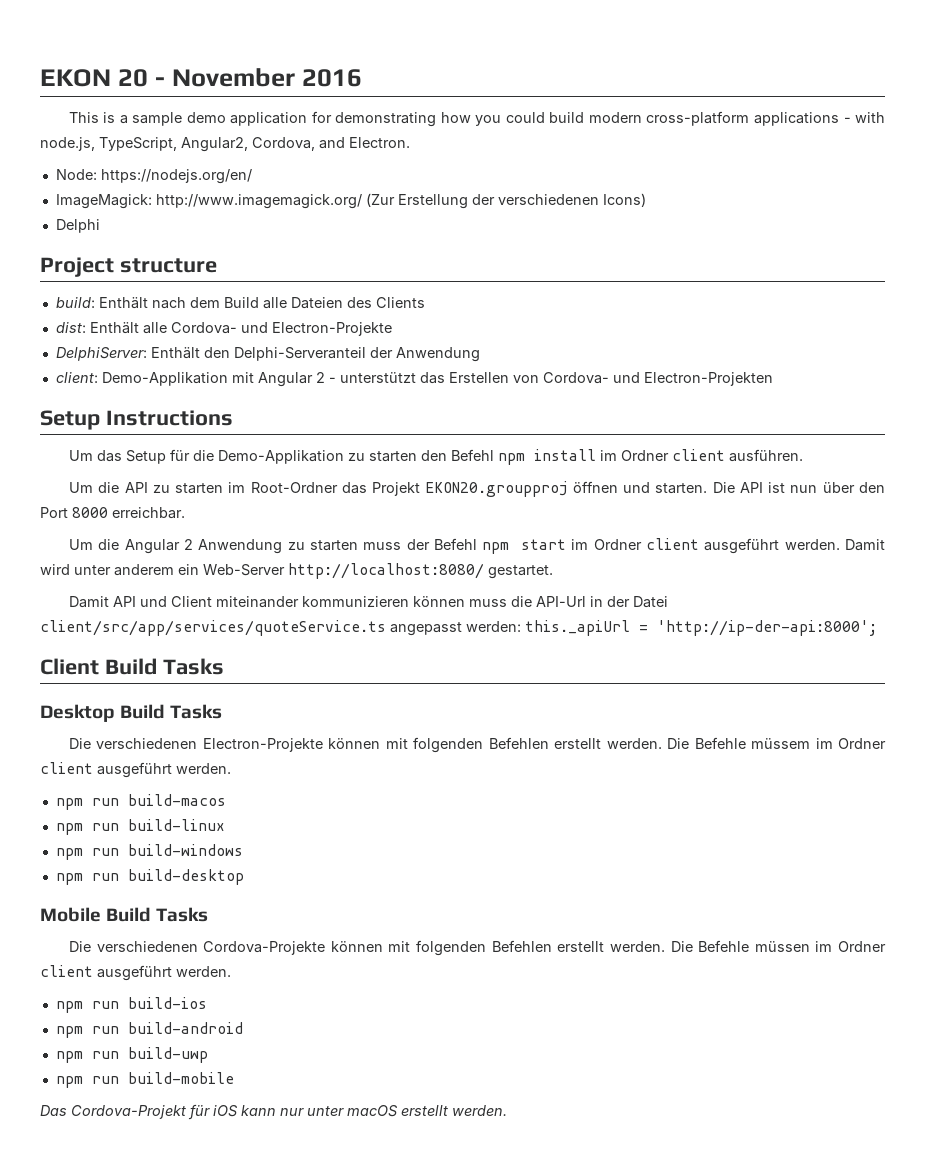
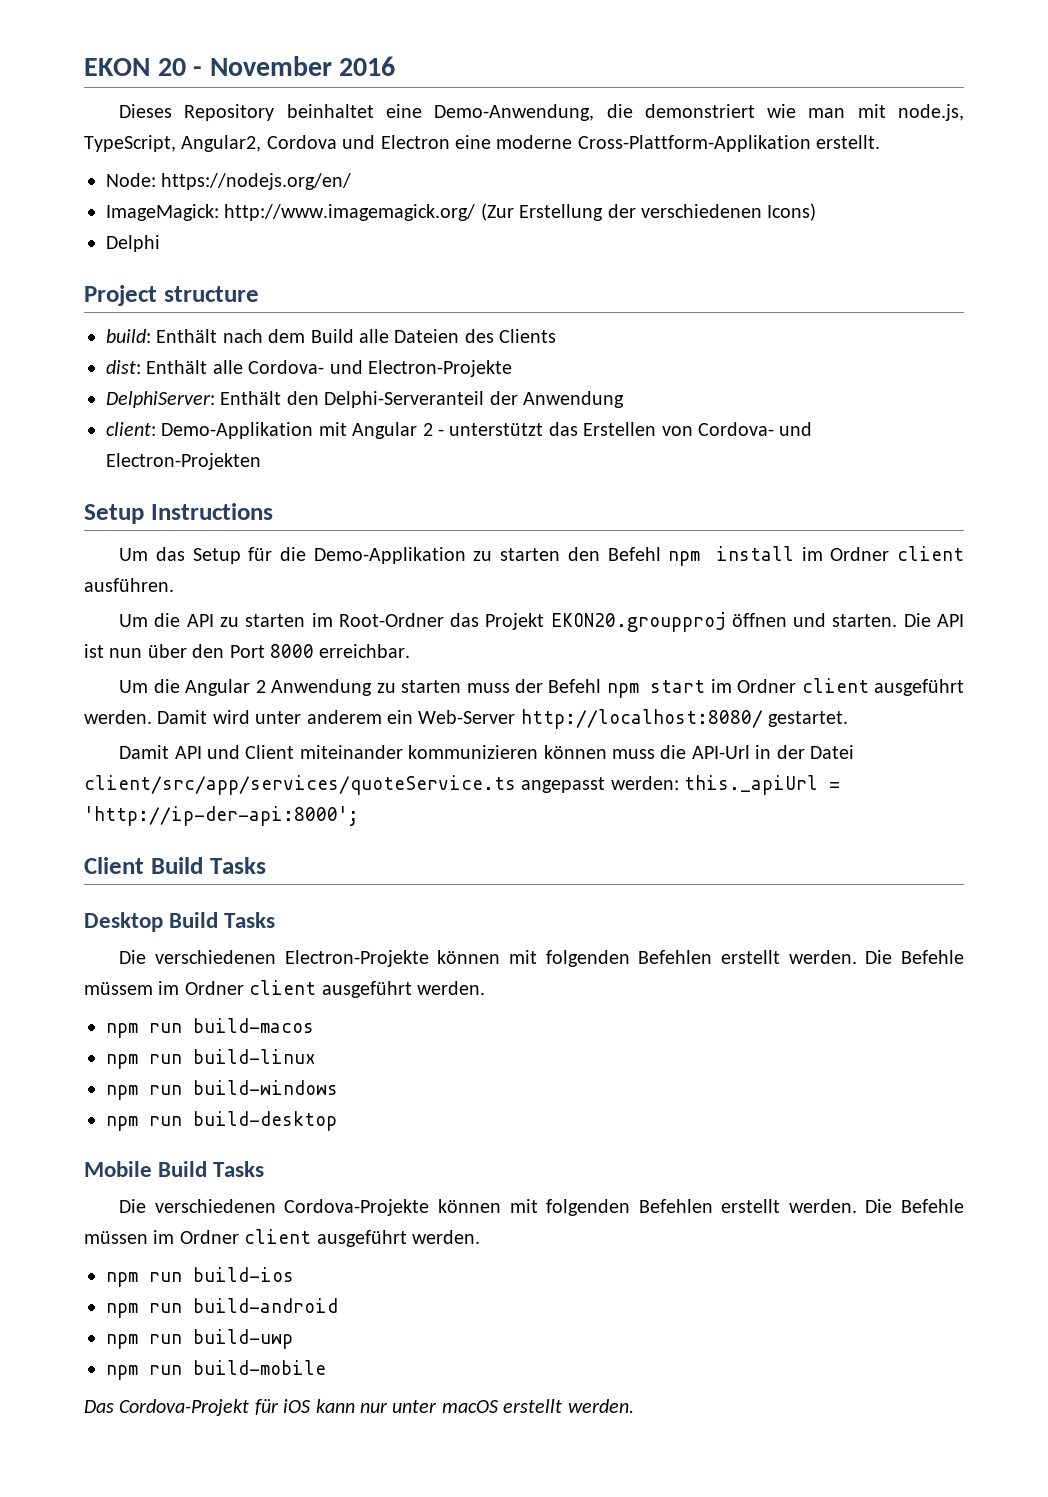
[68,111,886,127] [40,137,410,152] This is a sample demo application for demonstrating how you could build modern cross-platform applications - with node.js, TypeScript, Angular2, Cordova, and Electron. -> [119,104,965,121] [84,135,881,152] Dieses Repository beinhaltet eine Demo-Anwendung, die demonstriert wie man mit node.js, TypeScript, Angular2, Cordova und Electron eine moderne Cross-Plattform-Applikation erstellt.

